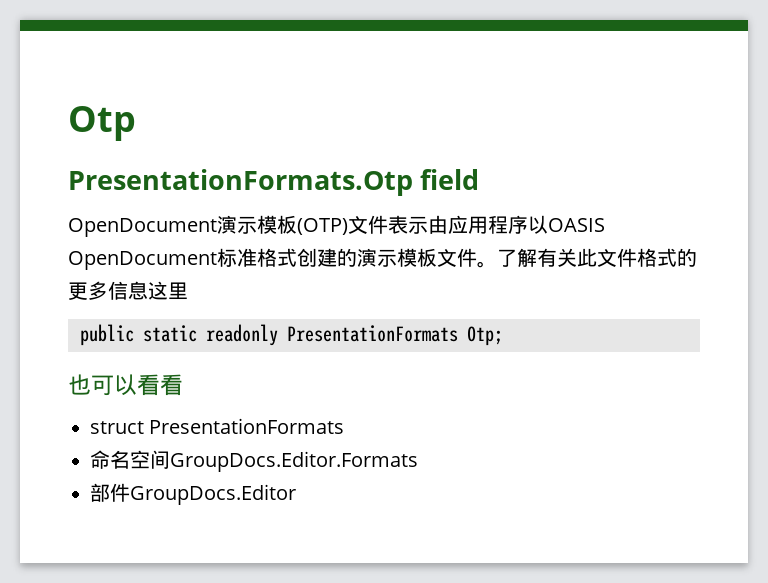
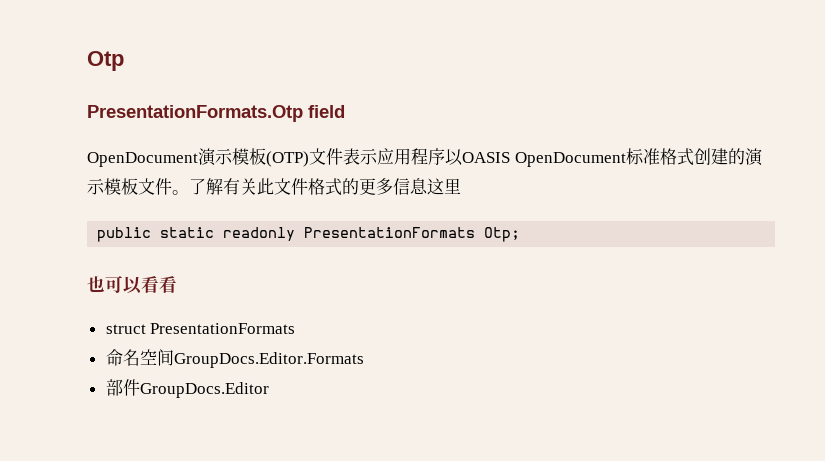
[428,215,448,234] 由 -> (378, 156) none

